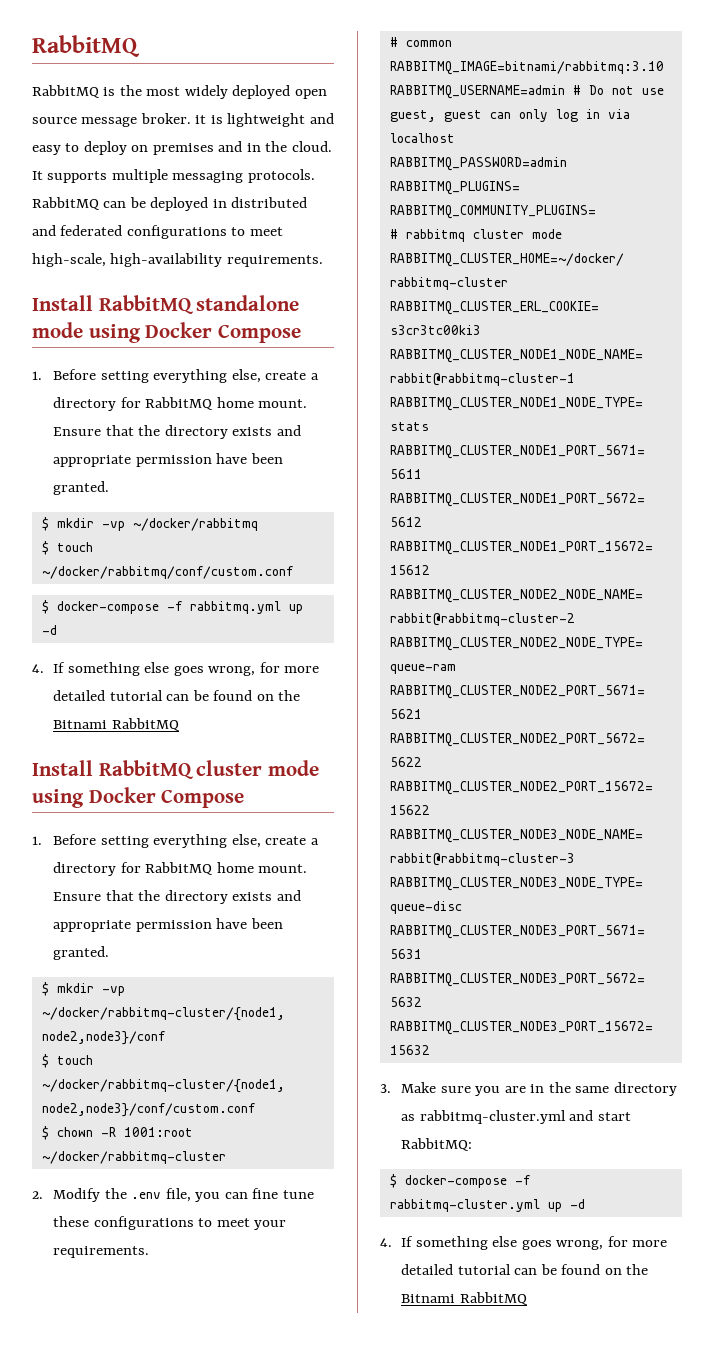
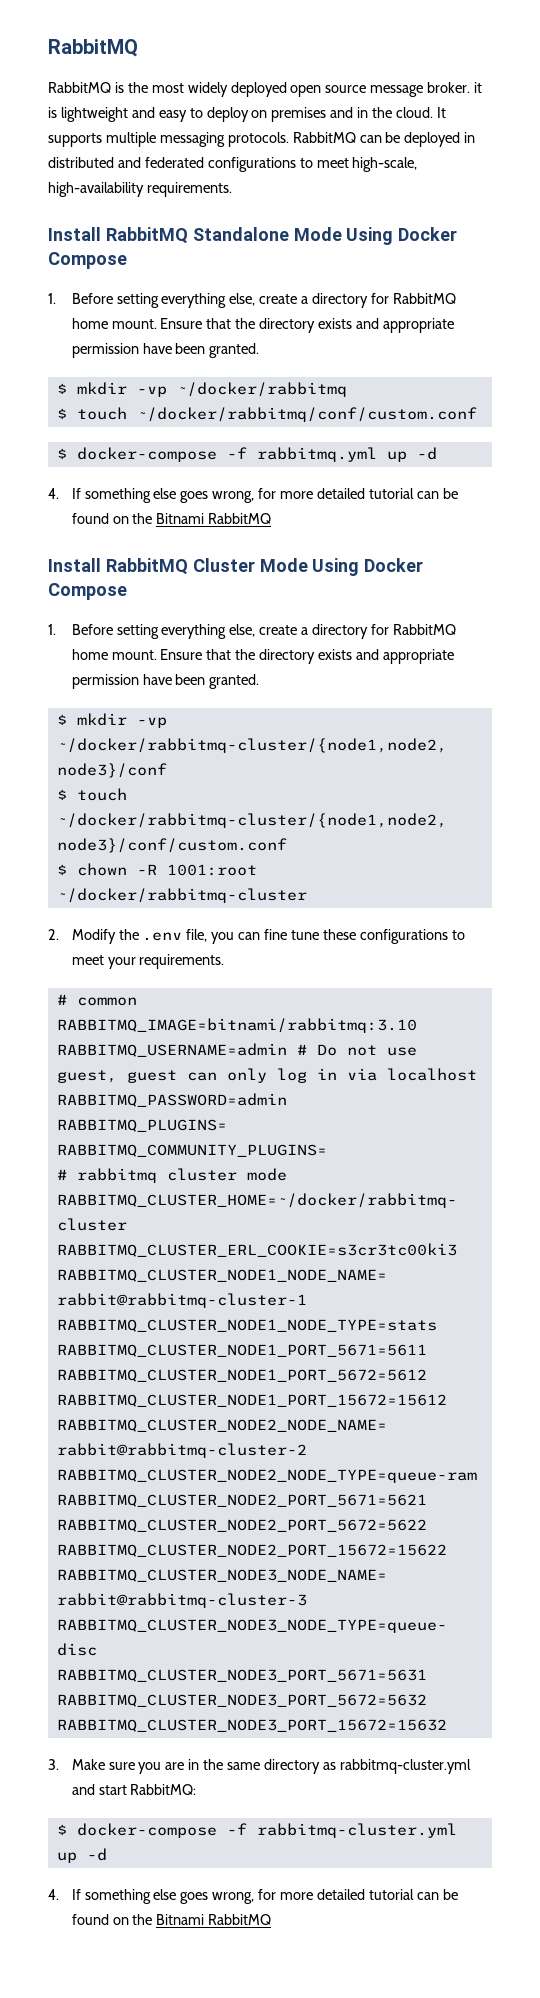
[196,295,300,311] [32,322,141,343] standalone mode using -> [192,227,394,245] Standalone Mode Using
[196,760,319,776] [32,789,84,808] cluster mode using -> [192,558,360,576] Cluster Mode Using

